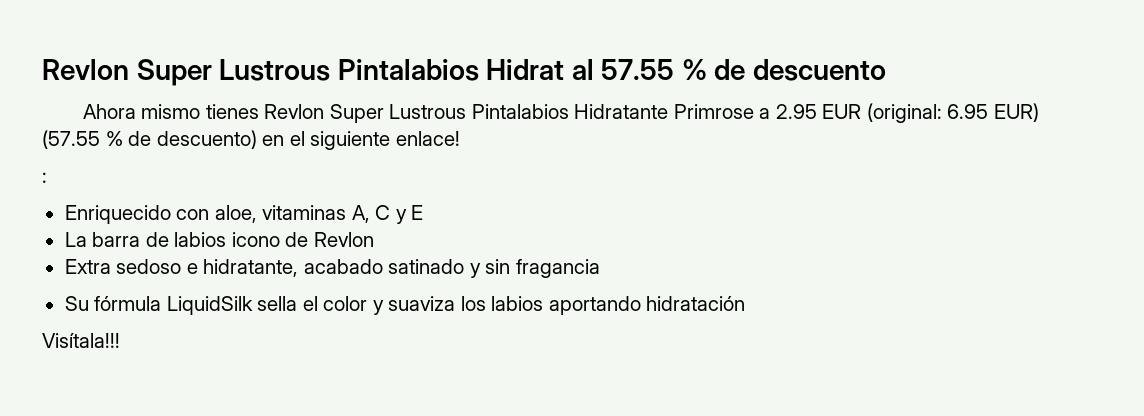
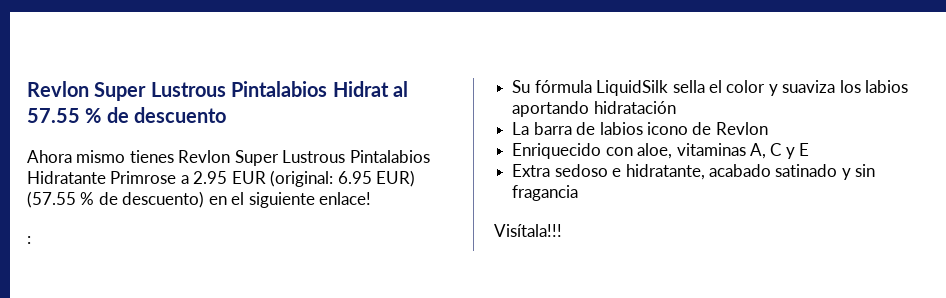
[64,205,424,224] [64,232,374,247] [64,259,600,278] // Enriquecido con aloe, vitaminas A, C y E // La barra de labios icono de Revlon // Extra sedoso e hidratante, acabado satinado y sin fragancia -> (31, 240) none
(746, 303) none -> [512,122,768,135] [512,143,810,159] [512,164,876,180] [512,185,579,201] // La barra de labios icono de Revlon // Enriquecido con aloe, vitaminas A, C y E // Extra sedoso e hidratante, acabado satinado y sin fragancia

